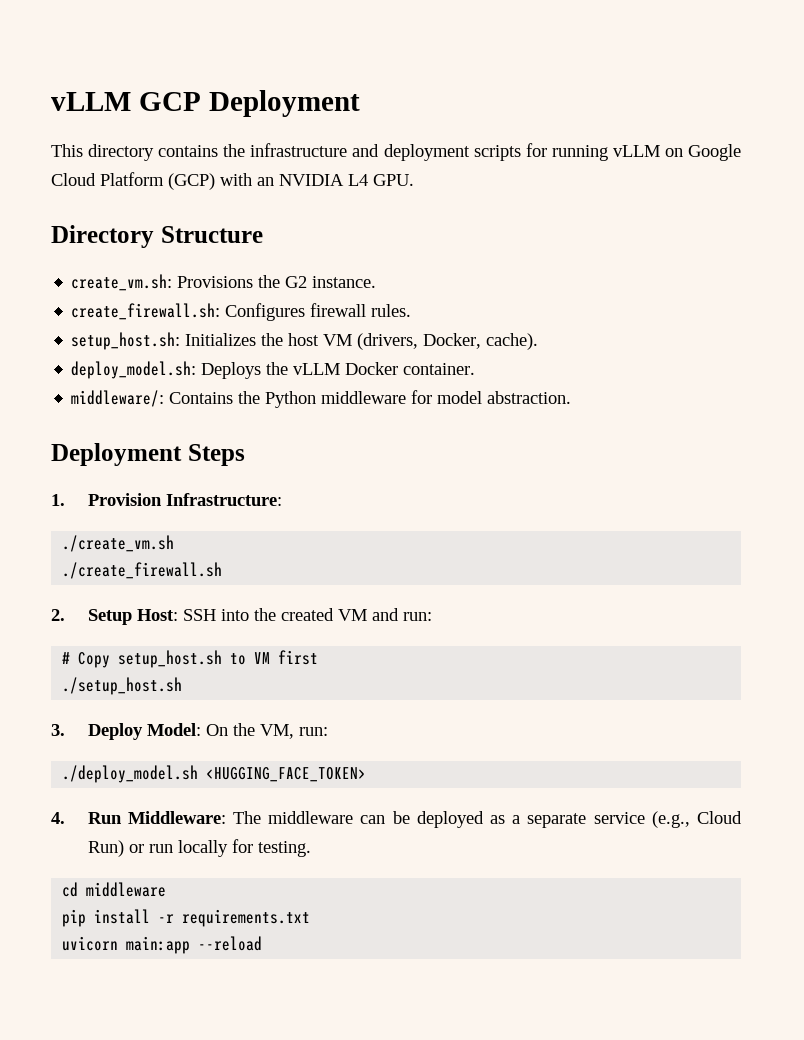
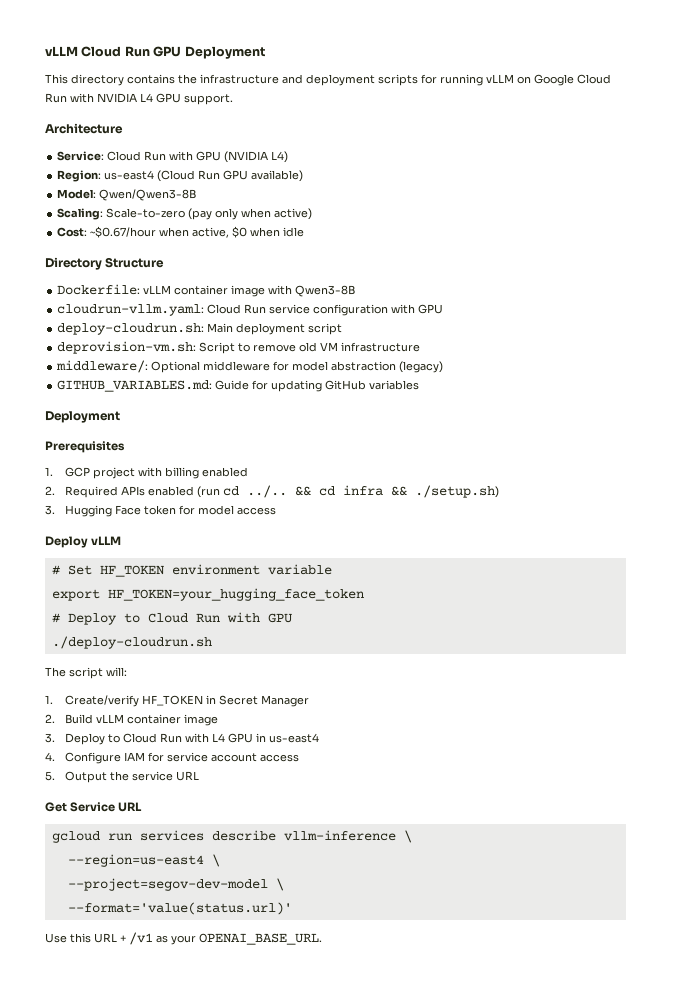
[51,92,201,111] vLLM GCP -> [45,46,182,57] vLLM Cloud Run GPU
[100,172,414,190] [51,225,263,248] [71,274,377,291] [71,303,412,321] [71,332,539,350] [71,361,476,379] [71,390,572,408] [51,443,245,466] [51,493,282,506] [62,535,175,552] [62,562,223,579] [51,608,432,625] [62,650,319,668] [62,677,183,695] [51,723,328,740] [62,765,367,783] [51,811,742,828] [87,839,311,857] [62,882,167,897] [62,909,311,927] [62,936,263,954] Platform (GCP) with an NVIDIA L4 GPU. // Directory Structure // create_vm.sh: Provisions the G2 instance. // create_firewall.sh: Configures firewall rules. // setup_host.sh: Initializes the host VM (drivers, Docker, cache). // deploy_model.sh: Deploys the vLLM Docker container. // middleware/: Contains the Python middleware for model abstraction. // Deployment Steps // 1. Provision Infrastructure: // ./create_vm.sh // ./create_firewall.sh // 2. Setup Host: SSH into the created VM and run: // # Copy setup_host.sh to VM first // ./setup_host.sh // 3. Deploy Model: On the VM, run: // ./deploy_model.sh <HUGGING_FACE_TOKEN> // 4. Run Middleware: The middleware can be deployed as a separate service (e.g., Cloud Run) or run locally for testing. // cd middleware // pip install -r requirements.txt // uvicorn main:app --reload -> [45,93,233,105] [45,123,123,134] [57,151,289,163] [57,170,304,182] [57,189,197,201] [57,208,313,220] [57,226,305,238] [45,257,165,270] [57,284,356,297] [57,304,444,316] [57,323,343,335] [57,341,421,354] [56,360,444,373] [57,380,420,392] [45,411,120,423] [45,441,125,453] [45,467,249,479] [45,485,500,498] [45,505,277,517] [45,536,122,548] [51,564,332,577] [51,588,364,601] [51,612,292,625] [51,636,212,649] [45,667,127,679] [45,695,310,707] [45,714,219,726] [45,733,320,745] [45,752,300,764] [45,771,200,783] [45,802,143,812] [51,830,412,843] [67,854,220,867] [67,878,284,891] [67,902,292,915] [45,932,322,945] Run with NVIDIA L4 GPU support. // Architecture // Service: Cloud Run with GPU (NVIDIA L4) // Region: us-east4 (Cloud Run GPU available) // Model: Qwen/Qwen3-8B // Scaling: Scale-to-zero (pay only when active) // Cost: ~$0.67/hour when active, $0 when idle // Directory Structure // Dockerfile: vLLM container image with Qwen3-8B // cloudrun-vllm.yaml: Cloud Run service configuration with GPU // deploy-cloudrun.sh: Main deployment script // deprovision-vm.sh: Script to remove old VM infrastructure // middleware/: Optional middleware for model abstraction (legacy) // GITHUB_VARIABLES.md: Guide for updating GitHub variables // Deployment // Prerequisites // 1. GCP project with billing enabled // 2. Required APIs enabled (run cd ../.. && cd infra && ./setup.sh) // 3. Hugging Face token for model access // Deploy vLLM // # Set HF_TOKEN environment variable // export HF_TOKEN=your_hugging_face_token // # Deploy to Cloud Run with GPU // ./deploy-cloudrun.sh // The script will: // 1. Create/verify HF_TOKEN in Secret Manager // 2. Build vLLM container image // 3. Deploy to Cloud Run with L4 GPU in us-east4 // 4. Configure IAM for service account access // 5. Output the service URL // Get Service URL // gcloud run services describe vllm-inference \ // --region=us-east4 \ // --project=segov-dev-model \ // --format='value(status.url)' // Use this URL + /v1 as your OPENAI_BASE_URL.

